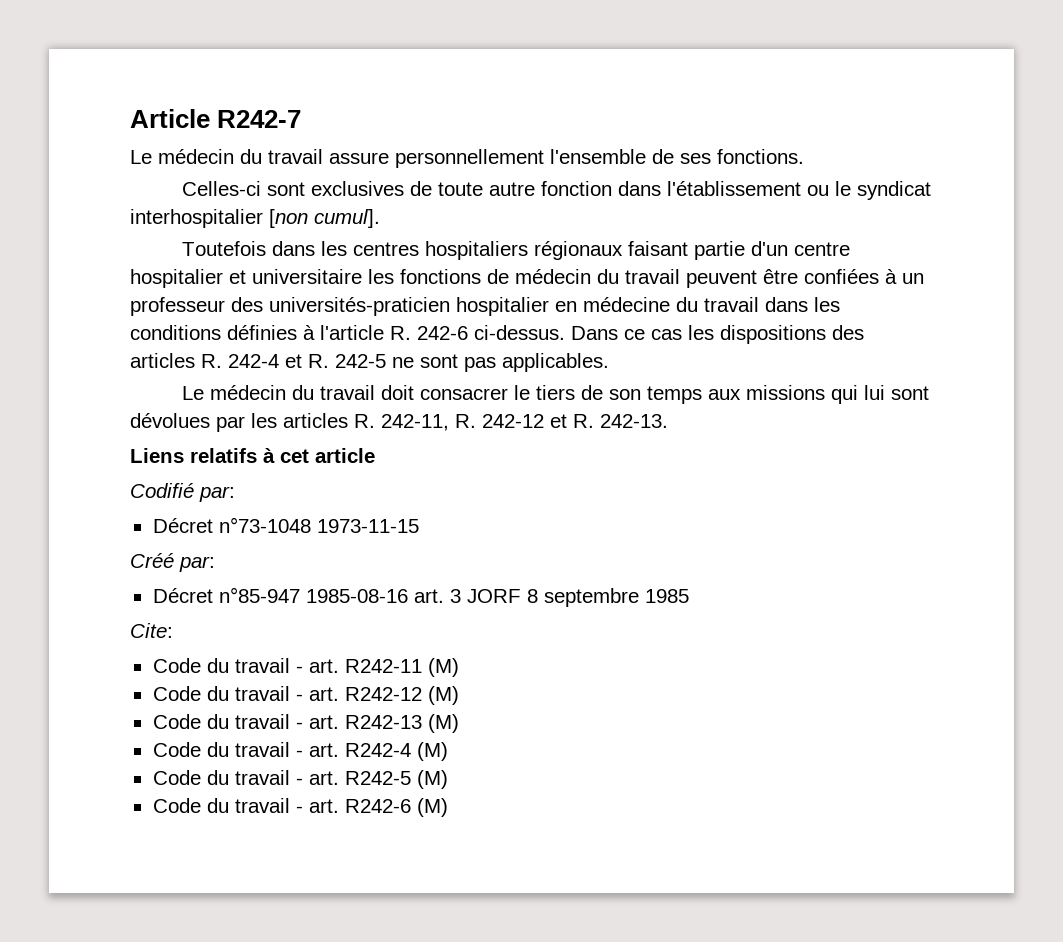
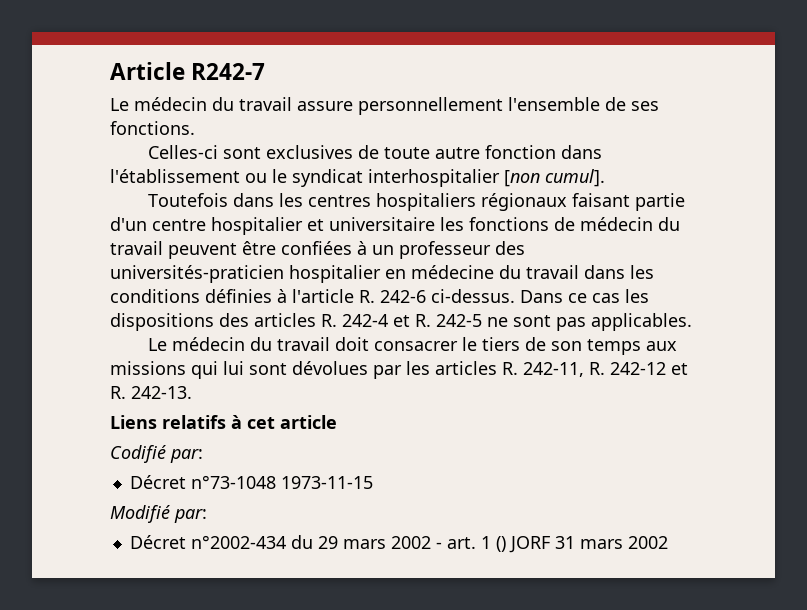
[130,553,215,572] [152,587,689,607] [130,623,173,638] [152,658,459,677] [152,686,459,705] [152,714,459,733] [152,742,448,761] [152,770,448,789] [152,798,448,817] Créé par: // Décret n°85-947 1985-08-16 art. 3 JORF 8 septembre 1985 // Cite: // Code du travail - art. R242-11 (M) // Code du travail - art. R242-12 (M) // Code du travail - art. R242-13 (M) // Code du travail - art. R242-4 (M) // Code du travail - art. R242-5 (M) // Code du travail - art. R242-6 (M) -> [110,505,207,523] [129,535,668,553] Modifié par: // Décret n°2002-434 du 29 mars 2002 - art. 1 () JORF 31 mars 2002

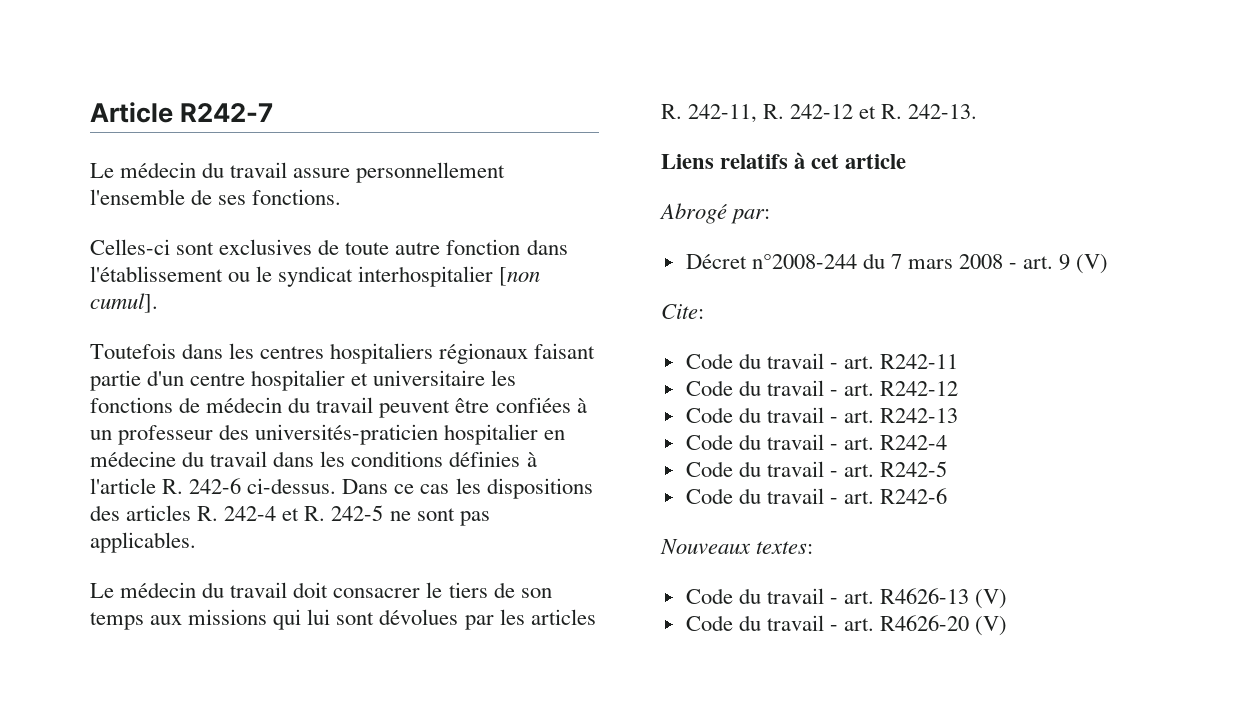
[110,445,203,463] [129,475,373,489] [110,505,207,523] [129,535,668,553] Codifié par: // Décret n°73-1048 1973-11-15 // Modifié par: // Décret n°2002-434 du 29 mars 2002 - art. 1 () JORF 31 mars 2002 -> [659,203,771,224] [685,253,1109,274] [661,304,704,319] [685,353,959,369] [685,380,959,396] [685,407,959,423] [685,434,948,450] [685,461,948,477] [685,488,948,504] [660,539,814,554] [685,588,1008,609] [685,615,1008,636] Abrogé par: // Décret n°2008-244 du 7 mars 2008 - art. 9 (V) // Cite: // Code du travail - art. R242-11 // Code du travail - art. R242-12 // Code du travail - art. R242-13 // Code du travail - art. R242-4 // Code du travail - art. R242-5 // Code du travail - art. R242-6 // Nouveaux textes: // Code du travail - art. R4626-13 (V) // Code du travail - art. R4626-20 (V)

